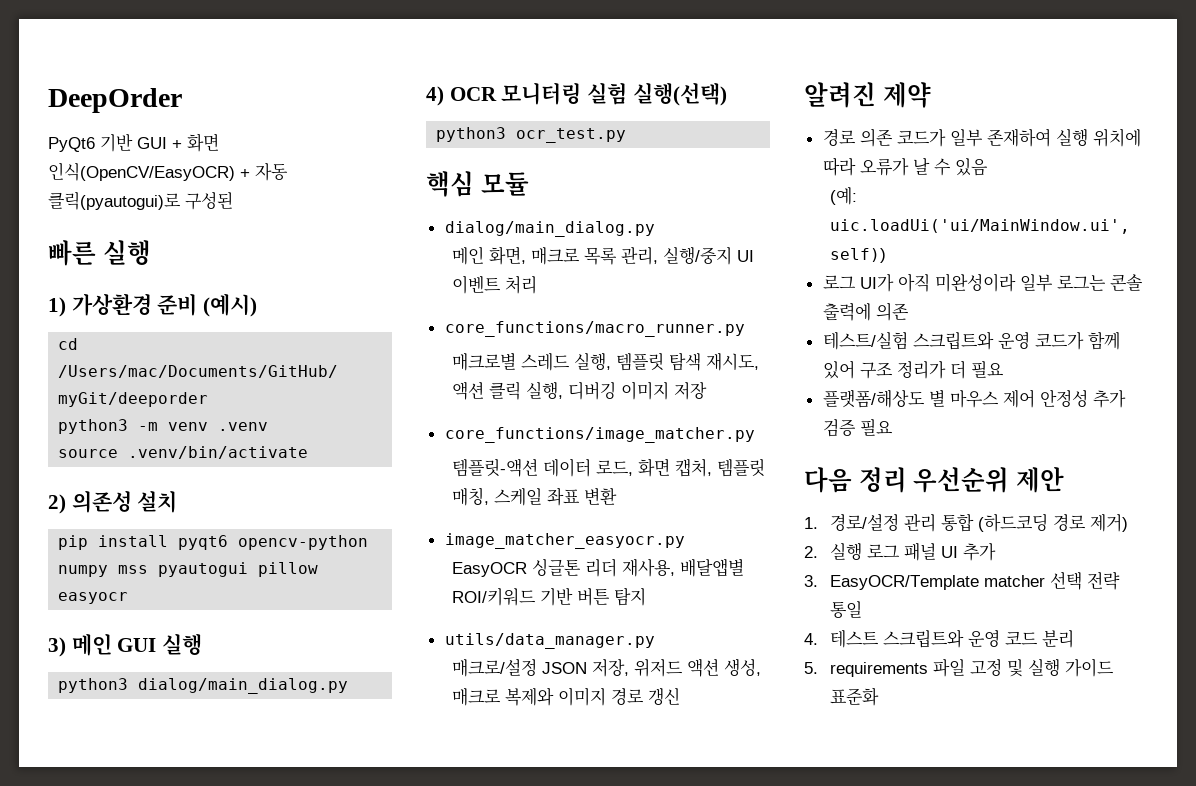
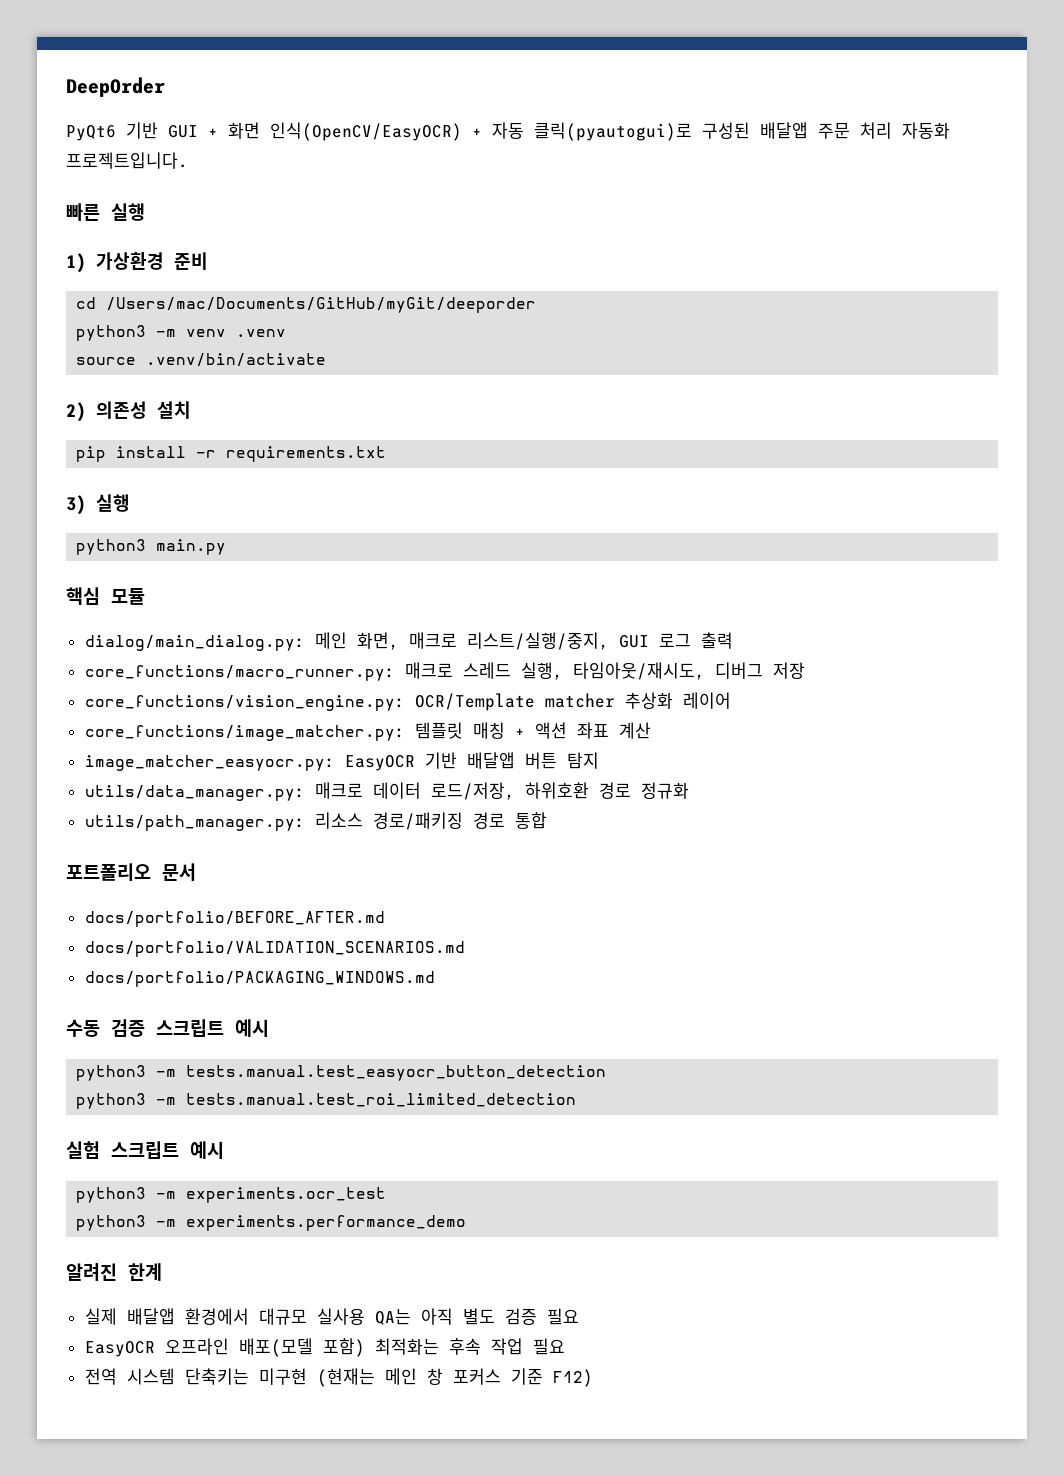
(233, 201) none -> [760,122,950,139] [66,152,188,169] 배달앱 주문 처리 자동화 프로젝트입니다.
[203,293,258,317] (예시) -> (208, 261) none
[178,535,369,550] [58,562,319,577] [58,592,129,604] pyqt6 opencv-python numpy mss pyautogui pillow easyocr -> [196,446,387,462] -r requirements.txt
[71,634,157,656] 메인 GUI -> (86, 505) none
[138,678,349,694] [426,82,727,106] [436,127,627,143] dialog/main_dialog.py // 4) OCR 모니터링 실험 실행(선택) // python3 ocr_test.py -> [156,539,227,555] main.py
[444,221,655,237] dialog/main_dialog.py // -> [84,635,305,651] dialog/main_dialog.py:
[584,247,755,265] [452,275,538,294] [444,321,745,337] [452,352,760,371] [452,381,708,400] [444,427,755,443] [452,458,766,477] [452,487,618,506] [444,533,685,549] [452,558,745,577] [452,587,647,606] [444,633,655,649] [452,658,762,677] [452,687,681,706] [804,82,931,108] [822,128,1141,147] [822,157,988,176] [830,187,858,205] [830,219,1131,234] [830,248,887,263] [822,273,1143,292] [822,302,909,321] [822,331,1120,350] [822,360,1004,379] [822,389,1126,408] [822,419,893,437] [804,467,1064,493] [804,513,1129,532] [804,542,997,561] [804,571,1121,590] [830,601,863,618] [804,629,1075,648] [804,658,1115,677] [830,687,880,706] 목록 관리, 실행/중지 UI 이벤트 처리 // core_functions/macro_runner.py // 매크로별 스레드 실행, 템플릿 탐색 재시도, 액션 클릭 실행, 디버깅 이미지 저장 // core_functions/image_matcher.py // 템플릿-액션 데이터 로드, 화면 캡처, 템플릿 매칭, 스케일 좌표 변환 // image_matcher_easyocr.py // EasyOCR 싱글톤 리더 재사용, 배달앱별 ROI/키워드 기반 버튼 탐지 // utils/data_manager.py // 매크로/설정 JSON 저장, 위저드 액션 생성, 매크로 복제와 이미지 경로 갱신 // 알려진 제약 // 경로 의존 코드가 일부 존재하여 실행 위치에 따라 오류가 날 수 있음 // (예: uic.loadUi('ui/MainWindow.ui', self)) // 로그 UI가 아직 미완성이라 일부 로그는 콘솔 출력에 의존 // 테스트/실험 스크립트와 운영 코드가 함께 있어 구조 정리가 더 필요 // 플랫폼/해상도 별 마우스 제어 안정성 추가 검증 필요 // 다음 정리 우선순위 제안 // 1. 경로/설정 관리 통합 (하드코딩 경로 제거) // 2. 실행 로그 패널 UI 추가 // 3. EasyOCR/Template matcher 선택 전략 통일 // 4. 테스트 스크립트와 운영 코드 분리 // 5. requirements 파일 고정 및 실행 가이드 표준화 -> [466,632,733,650] [84,662,805,681] [84,692,731,711] [84,722,651,741] [84,752,599,771] [84,782,689,801] [84,812,547,831] [66,863,196,881] [84,911,385,927] [84,941,465,957] [84,971,435,987] [66,1019,269,1037] [76,1065,607,1081] [76,1093,577,1109] [66,1141,224,1159] [76,1187,387,1203] [76,1215,467,1231] [66,1263,162,1281] [84,1308,579,1325] [84,1338,565,1357] [84,1368,593,1387] 리스트/실행/중지, GUI 로그 출력 // core_functions/macro_runner.py: 매크로 스레드 실행, 타임아웃/재시도, 디버그 저장 // core_functions/vision_engine.py: OCR/Template matcher 추상화 레이어 // core_functions/image_matcher.py: 템플릿 매칭 + 액션 좌표 계산 // image_matcher_easyocr.py: EasyOCR 기반 배달앱 버튼 탐지 // utils/data_manager.py: 매크로 데이터 로드/저장, 하위호환 경로 정규화 // utils/path_manager.py: 리소스 경로/패키징 경로 통합 // 포트폴리오 문서 // docs/portfolio/BEFORE_AFTER.md // docs/portfolio/VALIDATION_SCENARIOS.md // docs/portfolio/PACKAGING_WINDOWS.md // 수동 검증 스크립트 예시 // python3 -m tests.manual.test_easyocr_button_detection // python3 -m tests.manual.test_roi_limited_detection // 실험 스크립트 예시 // python3 -m experiments.ocr_test // python3 -m experiments.performance_demo // 알려진 한계 // 실제 배달앱 환경에서 대규모 실사용 QA는 아직 별도 검증 필요 // EasyOCR 오프라인 배포(모델 포함) 최적화는 후속 작업 필요 // 전역 시스템 단축키는 미구현 (현재는 메인 창 포커스 기준 F12)

